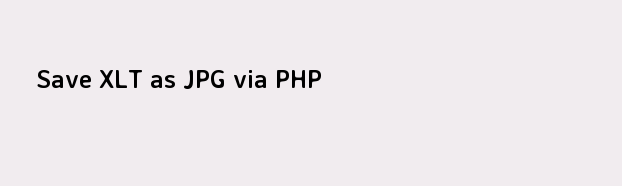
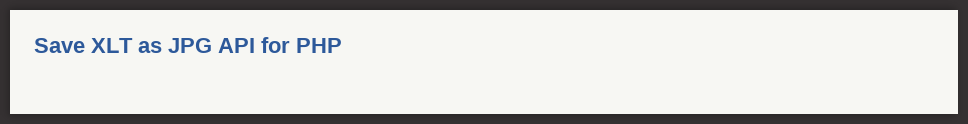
[232,70,268,88] via -> [218,37,290,53] API for

